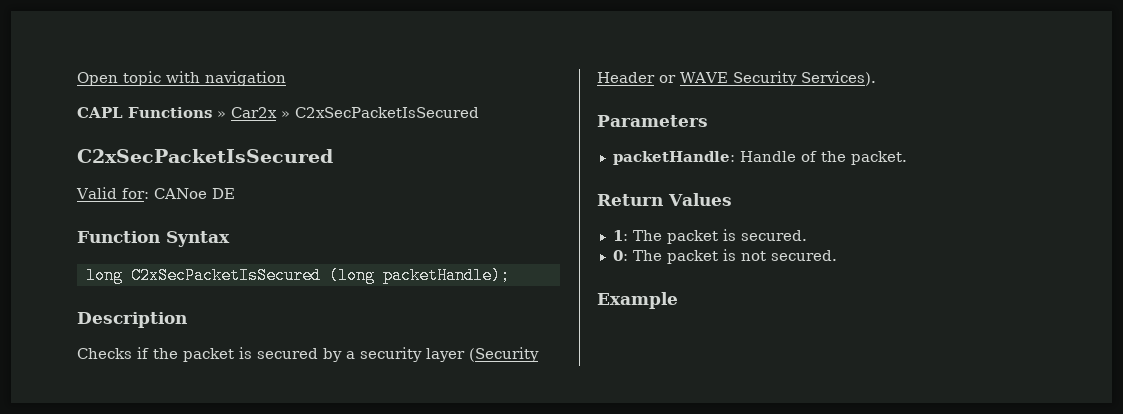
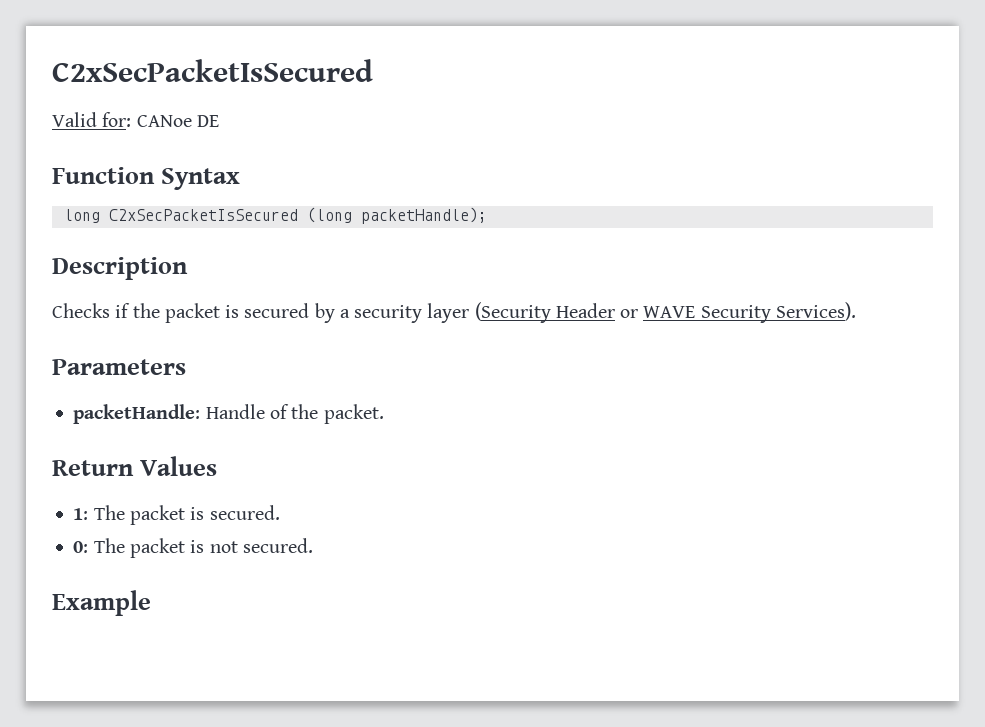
[77,71,286,86] [77,107,479,118] Open topic with navigation // CAPL Functions » Car2x » C2xSecPacketIsSecured // -> (52, 70) none

